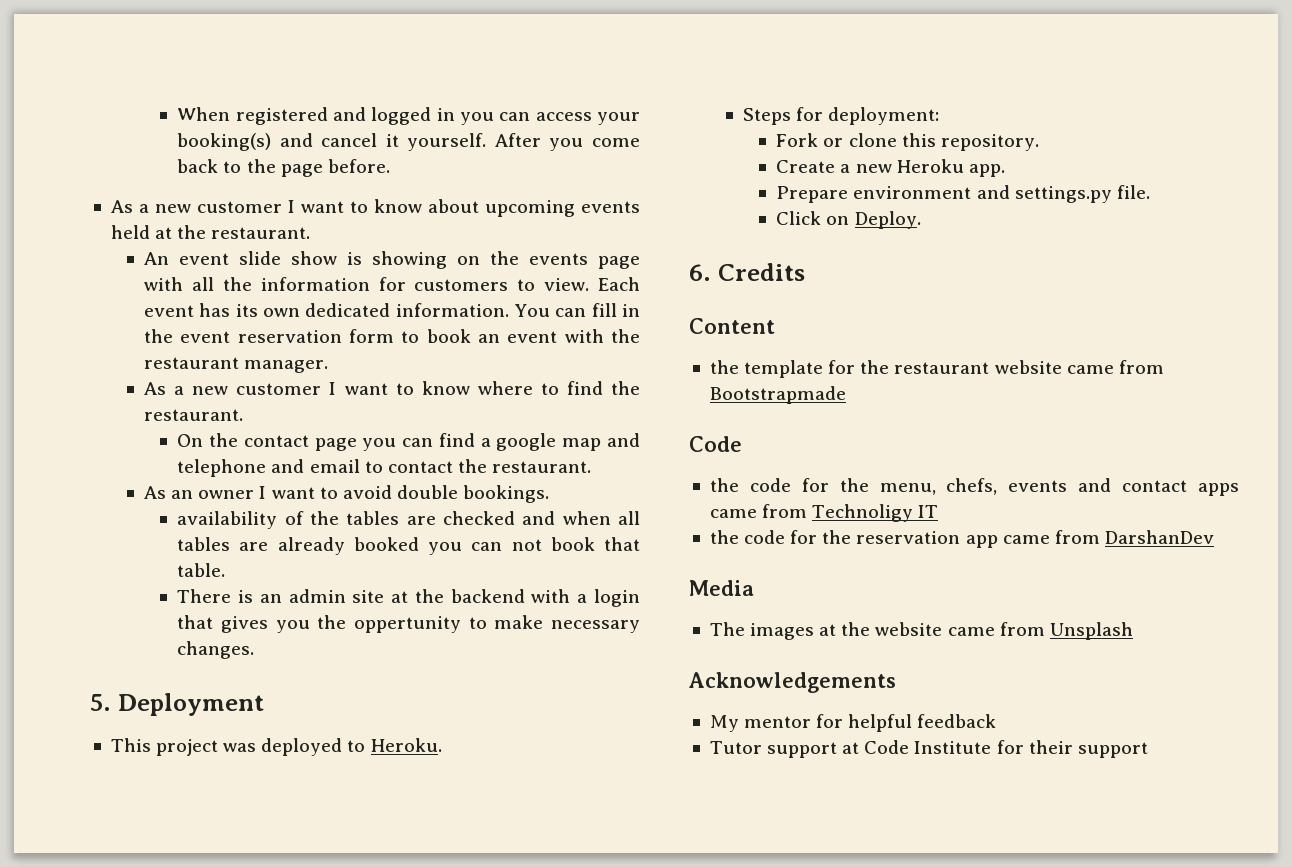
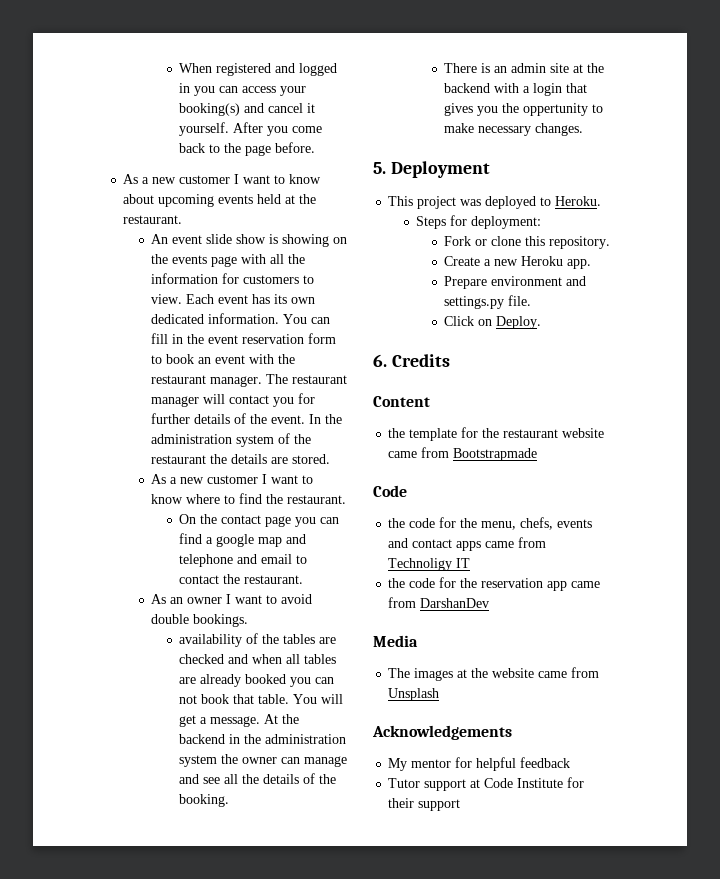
(329, 366) none -> [266,374,348,384] [151,393,316,407] [151,413,343,424] [151,433,312,447] [151,454,331,464] The restaurant manager will contact you for further details of the event. In the administration system of the restaurant the details are stored.
(226, 570) none -> [293,694,344,704] [179,714,300,727] [179,734,347,744] [179,754,348,767] [179,773,337,784] [179,794,230,807] You will get a message. At the backend in the administration system the owner can manage and see all the details of the booking.

